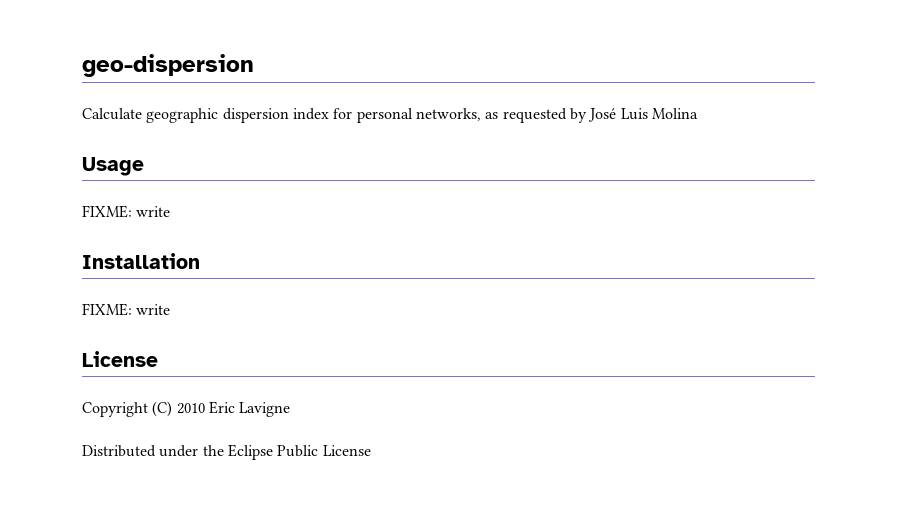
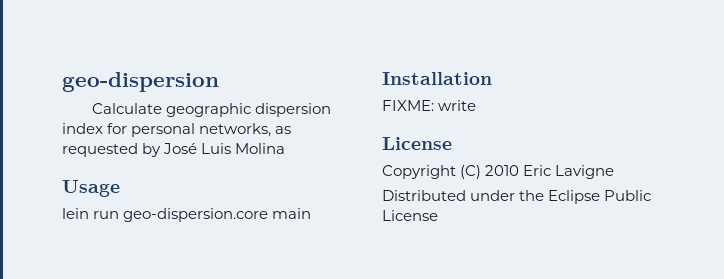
[82,205,171,218] FIXME: write -> [62,208,312,222] lein run geo-dispersion.core main

